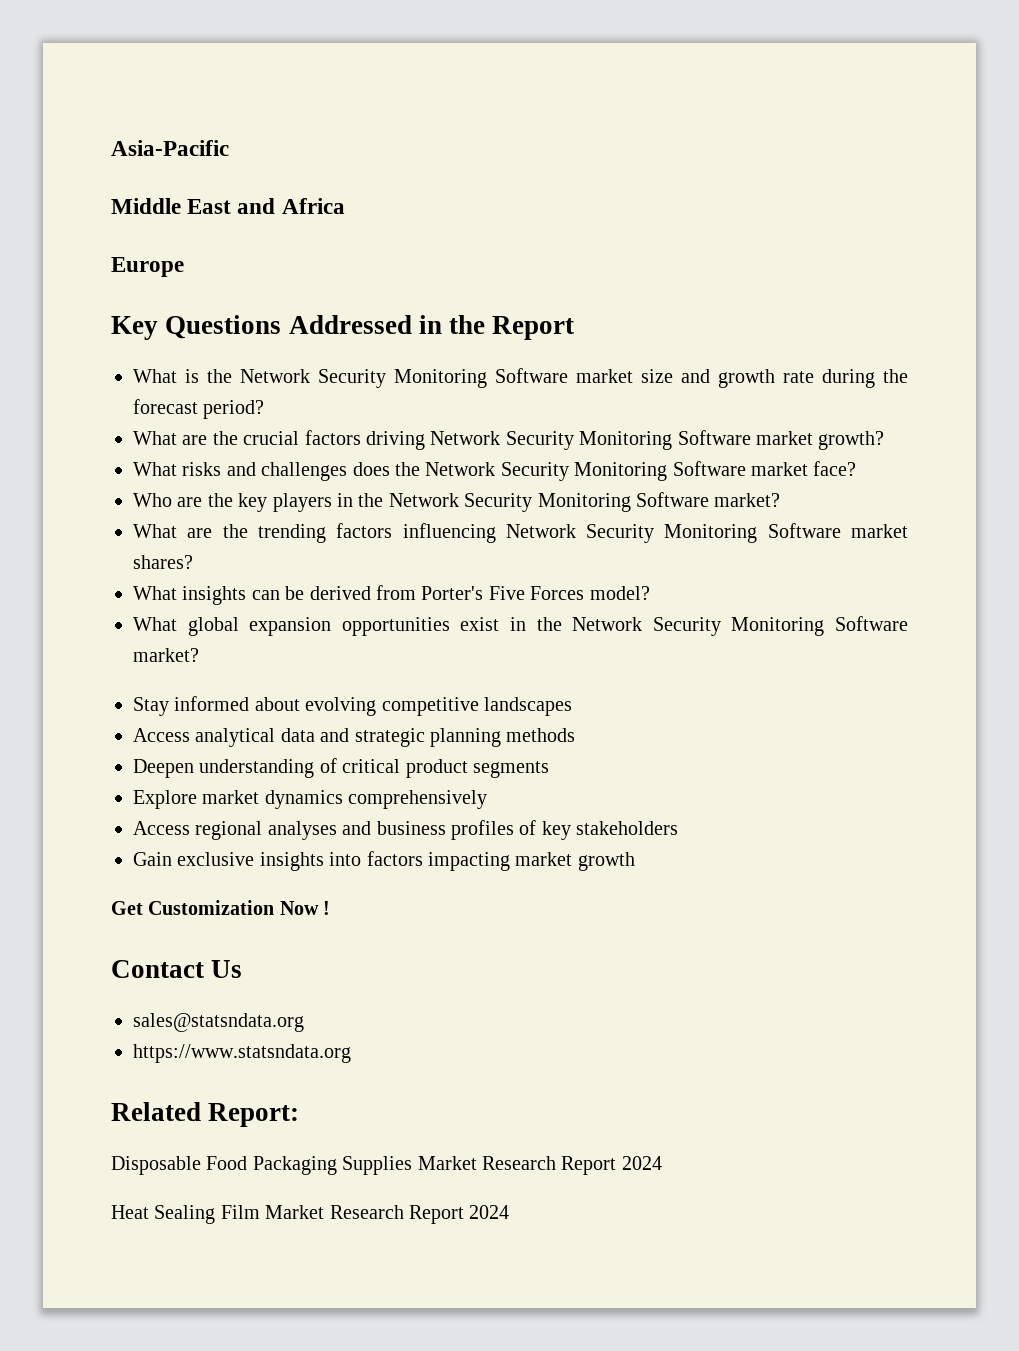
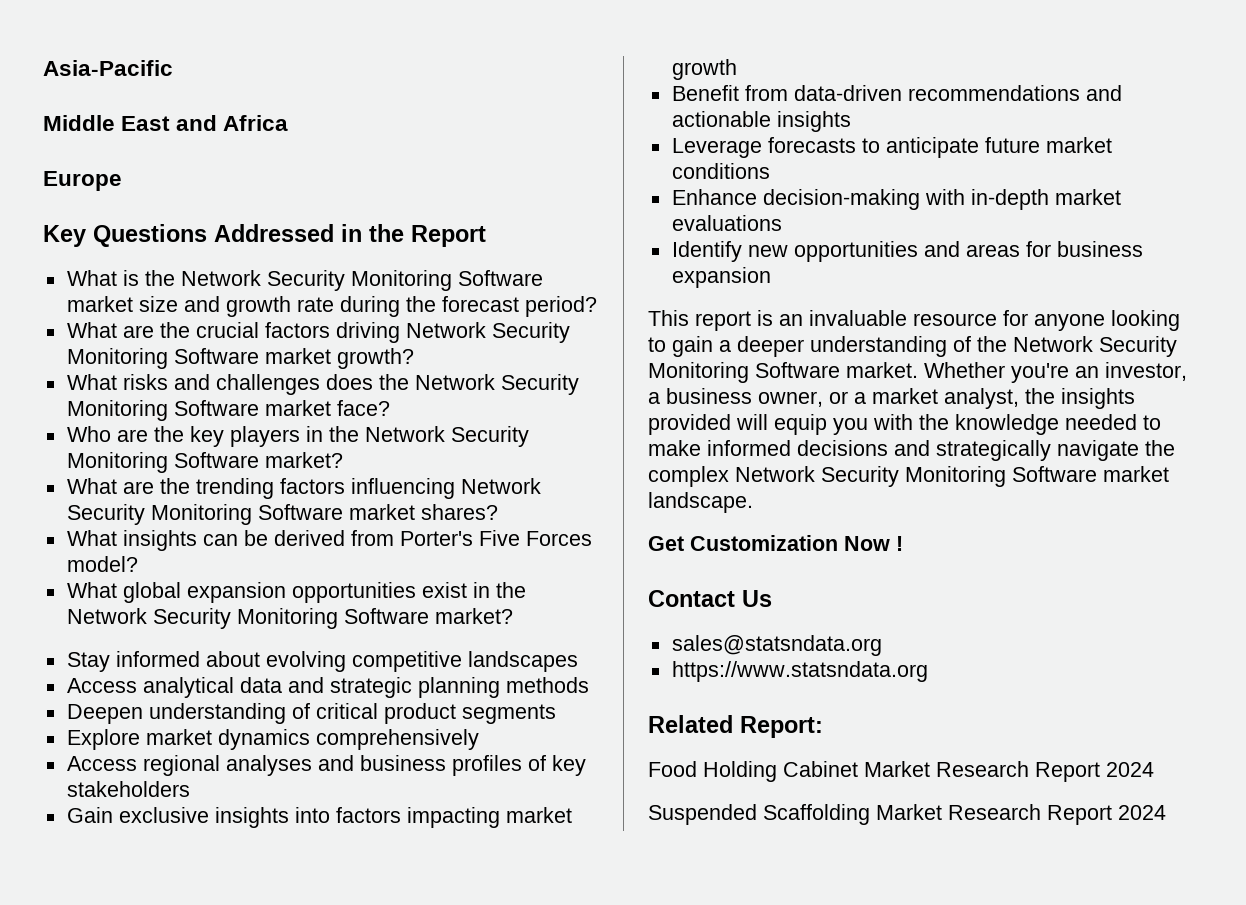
(635, 861) none -> [671,85,1122,101] [671,111,851,132] [671,137,1112,158] [671,163,770,179] [671,189,1121,210] [671,215,782,231] [671,241,1143,262] [671,267,771,288] [648,310,1180,331] [648,336,1177,357] [648,362,1187,383] [648,388,1135,409] [648,414,1161,435] [648,440,1175,461] [648,466,1169,487] [648,492,753,513] // Benefit from data-driven recommendations and actionable insights // Leverage forecasts to anticipate future market conditions // Enhance decision-making with in-depth market evaluations // Identify new opportunities and areas for business expansion // This report is an invaluable resource for anyone looking to gain a deeper understanding of the Network Security Monitoring Software market. Whether you're an investor, a business owner, or a market analyst, the insights provided will equip you with the knowledge needed to make informed decisions and strategically navigate the complex Network Security Monitoring Software market landscape.
[111,1156,413,1175] Disposable Food Packaging Supplies -> [648,761,858,782] Food Holding Cabinet
[111,1205,260,1224] Heat Sealing Film -> [648,804,870,825] Suspended Scaffolding

